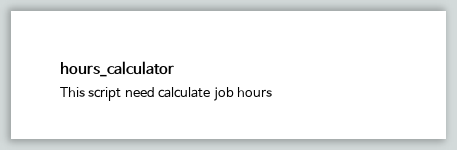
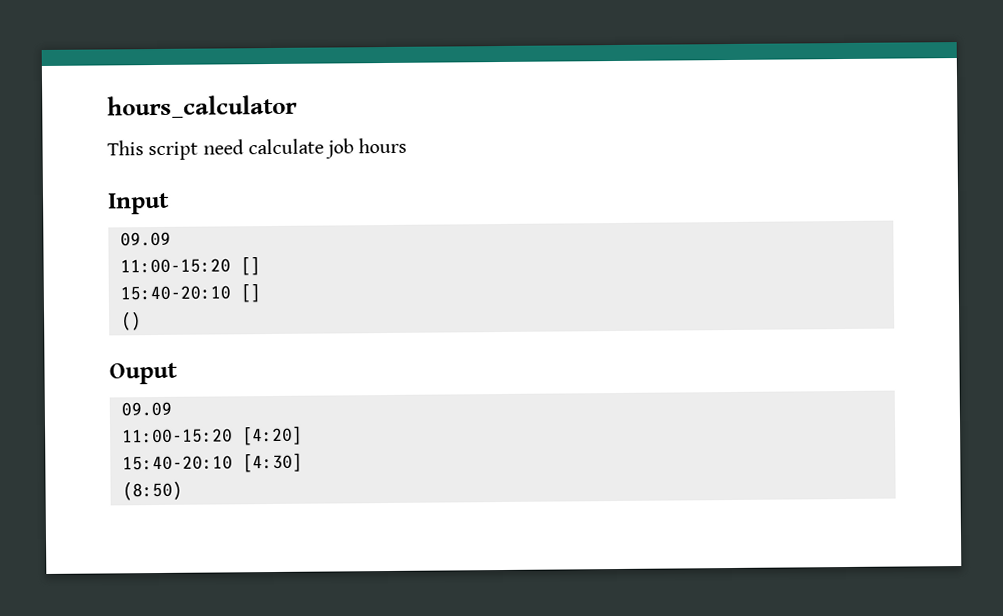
(272, 92) none -> [107,192,170,215] [119,231,171,247] [119,256,261,276] [119,283,261,303] [120,311,142,331] [109,362,178,385] [120,401,172,417] [121,425,303,446] [121,452,303,473] [121,480,183,501] // Input // 09.09 // 11:00-15:20 [] // 15:40-20:10 [] // () // Ouput // 09.09 // 11:00-15:20 [4:20] // 15:40-20:10 [4:30] // (8:50)

